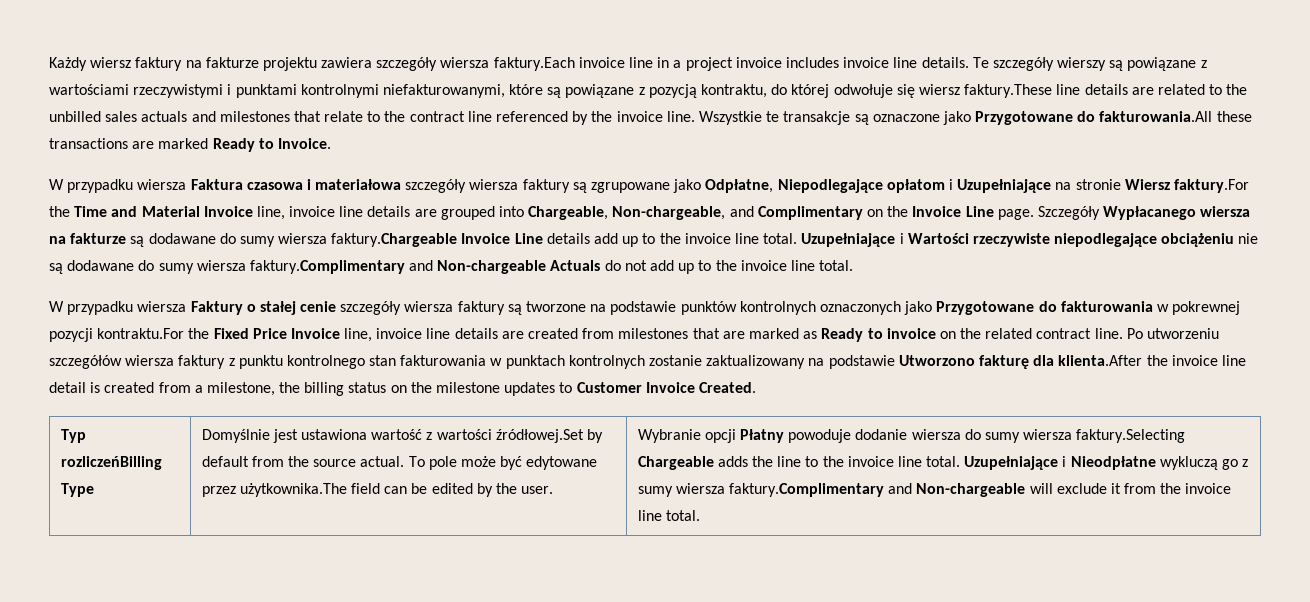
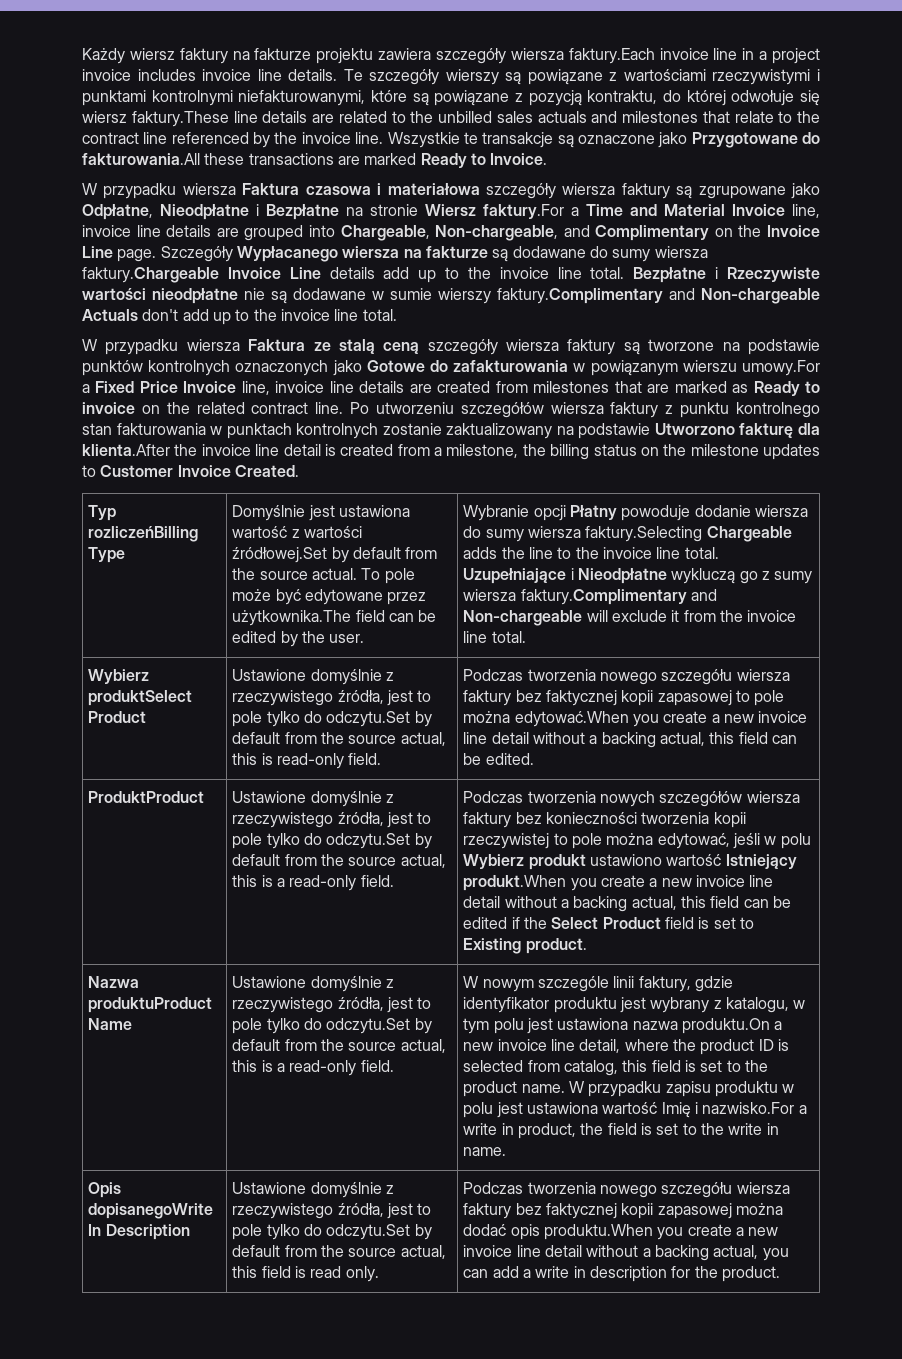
[777,179,1052,193] Niepodlegające opłatom i Uzupełniające -> [160,204,339,220] Nieodpłatne i Bezpłatne
[49,206,70,217] the -> [571,207,579,216] a
[801,233,1259,247] [49,260,246,274] Uzupełniające i Wartości rzeczywiste niepodlegające obciążeniu nie są dodawane do sumy wiersza -> [633,267,820,283] [82,288,491,304] Bezpłatne i Rzeczywiste wartości nieodpłatne nie są dodawane w sumie wierszy
[604,260,647,271] do not -> [142,309,179,321] don't
[190,301,337,315] Faktury o stałej cenie -> [248,339,420,354] Faktura ze stalą ceną
[936,301,1241,315] [49,328,210,342] Przygotowane do fakturowania w pokrewnej pozycji kontraktu.For the -> [366,360,820,376] [82,384,90,393] Gotowe do zafakturowania w powiązanym wierszu umowy.For a
(700, 515) none -> [88,669,150,684] [88,690,193,706] [88,711,147,723] [232,669,395,685] [232,690,432,706] [232,711,432,727] [232,732,446,746] [232,753,382,769] [463,669,790,685] [463,690,785,706] [463,711,808,727] [463,732,798,748] [463,753,534,765] [88,791,205,803] [232,791,395,807] [232,812,432,828] [232,833,432,849] [232,854,446,868] [232,875,394,891] [463,791,800,807] [463,812,746,828] [463,833,811,849] [463,854,797,870] [463,875,774,891] [463,896,792,912] [463,917,755,929] [463,938,587,954] [88,976,140,988] [88,997,213,1013] [88,1018,133,1030] [232,976,395,992] [232,997,432,1013] [232,1018,432,1034] [232,1039,446,1053] [232,1060,394,1076] [463,976,734,992] [463,997,806,1013] [463,1018,783,1034] [463,1039,790,1055] [463,1060,769,1076] [463,1081,795,1097] [463,1102,807,1118] [463,1123,779,1139] [463,1147,507,1156] [88,1182,122,1198] [88,1203,214,1219] [88,1224,190,1240] [232,1182,395,1198] [232,1203,432,1219] [232,1224,432,1240] [232,1245,446,1259] [232,1266,379,1282] [463,1182,790,1198] [463,1203,784,1219] [463,1224,779,1240] [463,1245,789,1261] [463,1266,781,1282] // Wybierz produktSelect Product | Ustawione domyślnie z rzeczywistego źródła, jest to pole tylko do odczytu.Set by default from the source actual, this is read-only field. | Podczas tworzenia nowego szczegółu wiersza faktury bez faktycznej kopii zapasowej to pole można edytować.When you create a new invoice line detail without a backing actual, this field can be edited. // ProduktProduct | Ustawione domyślnie z rzeczywistego źródła, jest to pole tylko do odczytu.Set by default from the source actual, this is a read-only field. | Podczas tworzenia nowych szczegółów wiersza faktury bez konieczności tworzenia kopii rzeczywistej to pole można edytować, jeśli w polu Wybierz produkt ustawiono wartość Istniejący produkt.When you create a new invoice line detail without a backing actual, this field can be edited if the Select Product field is set to Existing product. // Nazwa produktuProduct Name | Ustawione domyślnie z rzeczywistego źródła, jest to pole tylko do odczytu.Set by default from the source actual, this is a read-only field. | W nowym szczególe linii faktury, gdzie identyfikator produktu jest wybrany z katalogu, w tym polu jest ustawiona nazwa produktu.On a new invoice line detail, where the product ID is selected from catalog, this field is set to the product name. W przypadku zapisu produktu w polu jest ustawiona wartość Imię i nazwisko.For a write in product, the field is set to the write in name. // Opis dopisanegoWrite In Description | Ustawione domyślnie z rzeczywistego źródła, jest to pole tylko do odczytu.Set by default from the source actual, this field is read only. | Podczas tworzenia nowego szczegółu wiersza faktury bez faktycznej kopii zapasowej można dodać opis produktu.When you create a new invoice line detail without a backing actual, you can add a write in description for the product.

